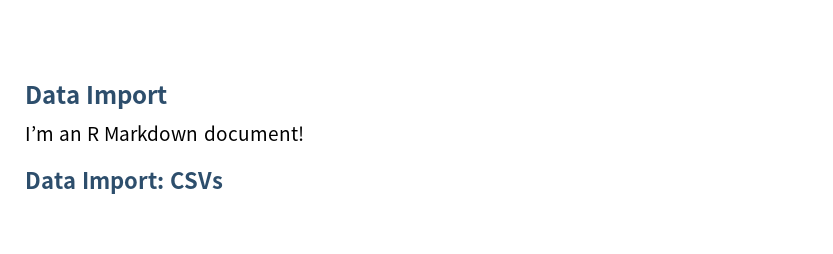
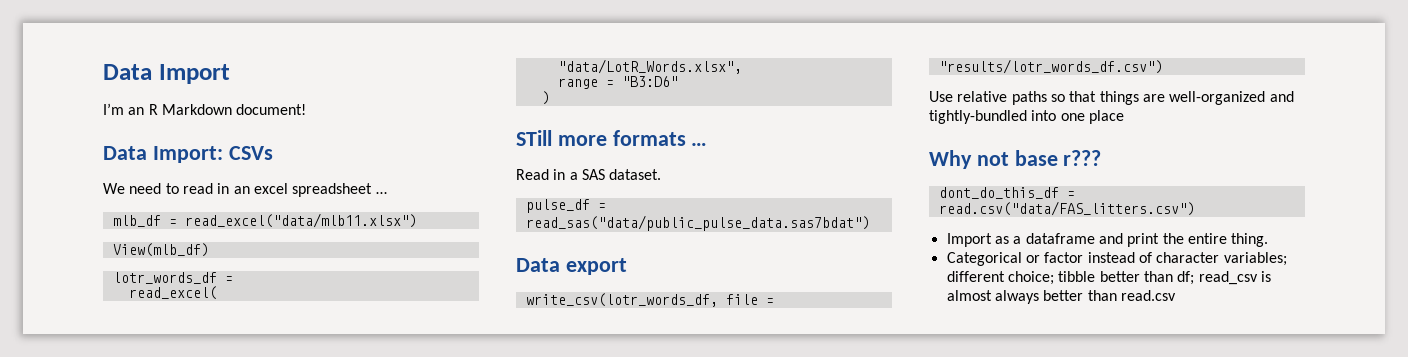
(223, 180) none -> [103,183,387,197] [112,213,417,228] [112,243,209,257] [112,272,233,284] [128,286,217,300] [557,59,742,74] [557,76,678,89] [541,91,550,105] [516,130,708,146] [516,169,662,180] [525,199,606,213] [525,215,870,231] [516,258,627,275] [525,293,774,307] [938,59,1163,74] [929,91,1294,105] [929,110,1124,124] [929,150,1102,169] [938,187,1075,199] [938,201,1195,216] [946,233,1269,247] [946,252,1287,266] [946,271,1271,285] [946,290,1176,304] // We need to read in an excel spreadsheet … // mlb_df = read_excel("data/mlb11.xlsx") // View(mlb_df) // lotr_words_df = // read_excel( // "data/LotR_Words.xlsx", // range = "B3:D6" // ) // STill more formats … // Read in a SAS dataset. // pulse_df = read_sas("data/public_pulse_data.sas7bdat") // Data export // write_csv(lotr_words_df, file = "results/lotr_words_df.csv") // Use relative paths so that things are well-organized and tightly-bundled into one place // Why not base r??? // dont_do_this_df = read.csv("data/FAS_litters.csv") // Import as a dataframe and print the entire thing. // Categorical or factor instead of character variables; different choice; tibble better than df; read_csv is almost always better than read.csv

